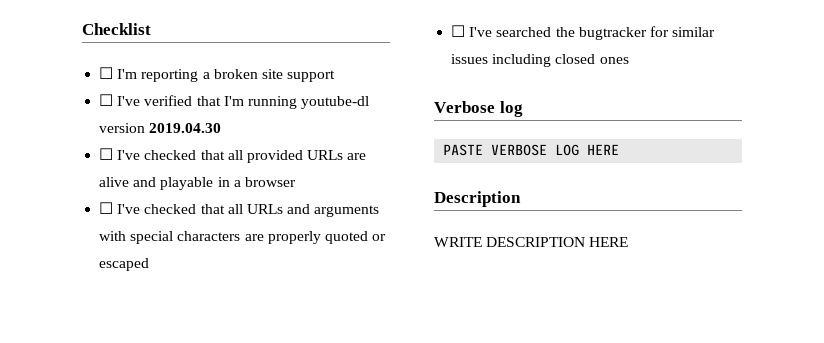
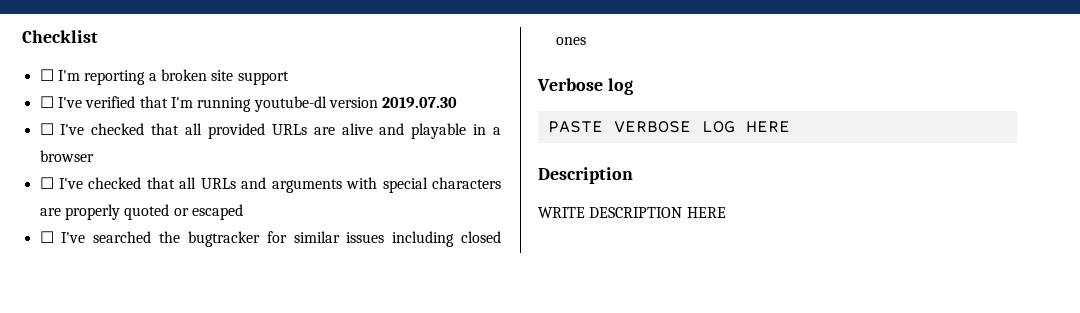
[149,123,222,133] 2019.04.30 -> [382,97,458,108] 2019.07.30

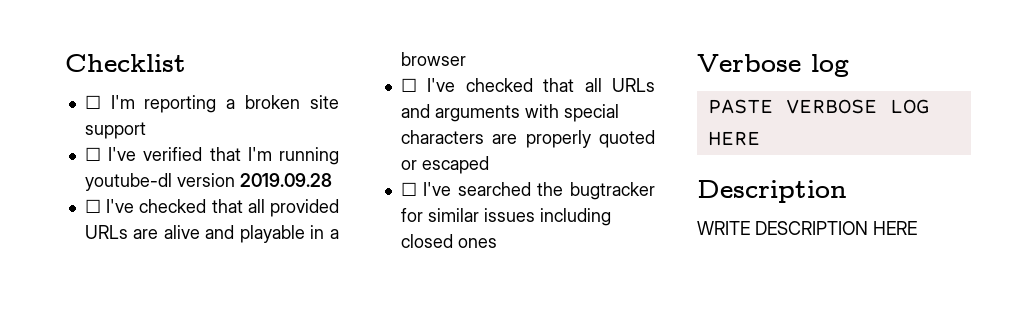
[382,97,458,108] 2019.07.30 -> [239,173,332,187] 2019.09.28

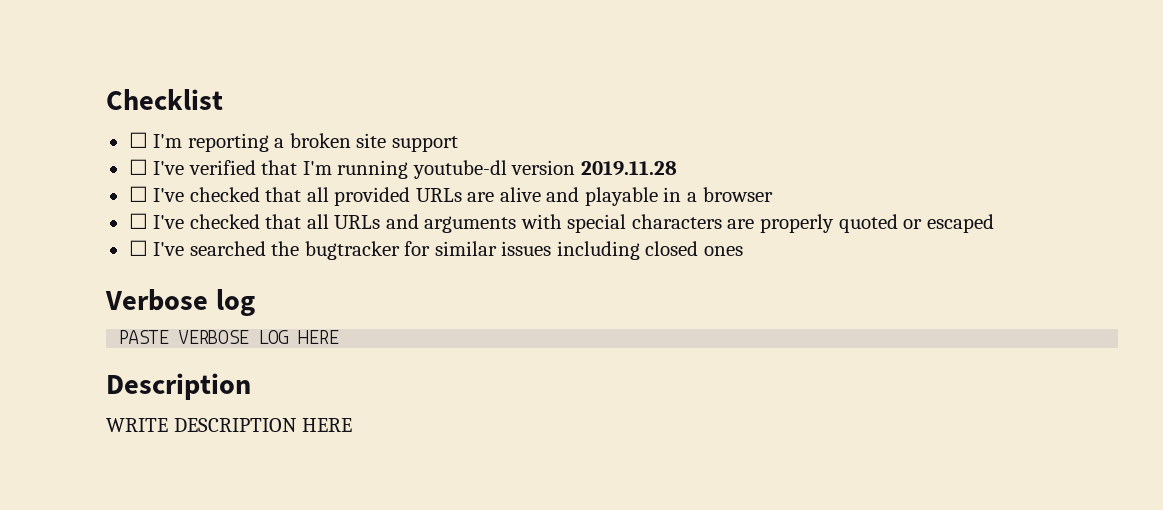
[239,173,332,187] 2019.09.28 -> [580,161,677,176] 2019.11.28

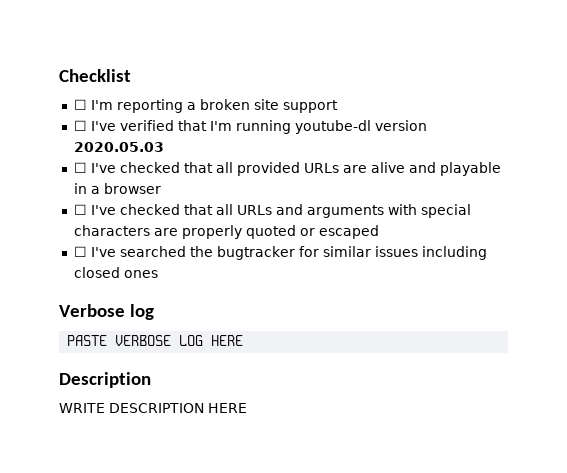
[580,161,677,176] 2019.11.28 -> [73,142,164,152] 2020.05.03

